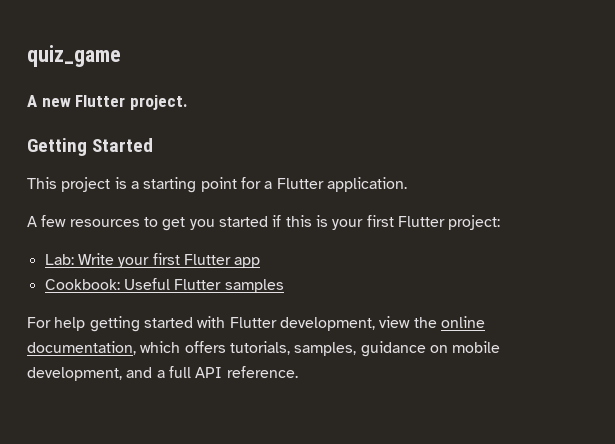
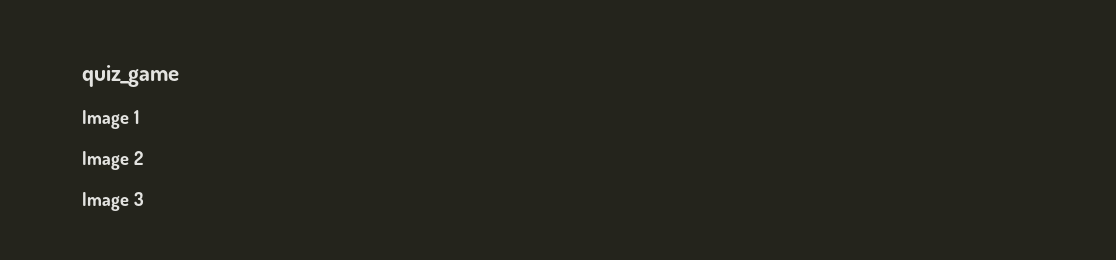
[27,95,188,110] [27,138,154,156] [27,177,407,193] [27,215,501,231] [44,253,261,268] [44,278,284,293] [27,316,485,332] [27,341,501,357] [27,366,298,381] A new Flutter project. // Getting Started // This project is a starting point for a Flutter application. // A few resources to get you started if this is your first Flutter project: // Lab: Write your first Flutter app // Cookbook: Useful Flutter samples // For help getting started with Flutter development, view the online documentation, which offers tutorials, samples, guidance on mobile development, and a full API reference. -> [82,110,139,129] [82,151,143,170] [82,192,144,211] Image 1 // Image 2 // Image 3

